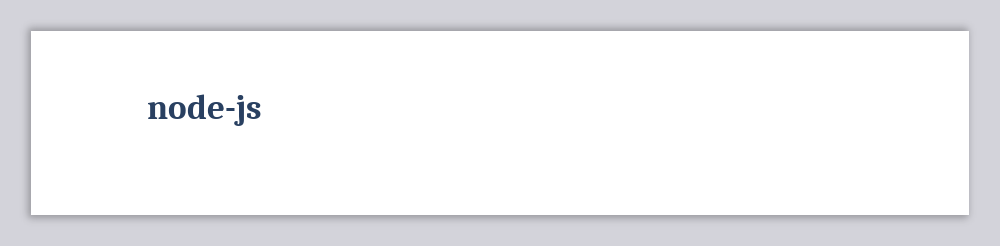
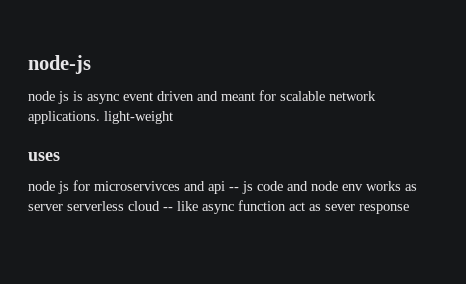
(262, 110) none -> [28,90,376,104] [28,111,173,124] [28,152,60,161] [28,180,417,194] [28,200,409,214] // node js is async event driven and meant for scalable network applications. light-weight // uses // node js for microservivces and api -- js code and node env works as server serverless cloud -- like async function act as sever response

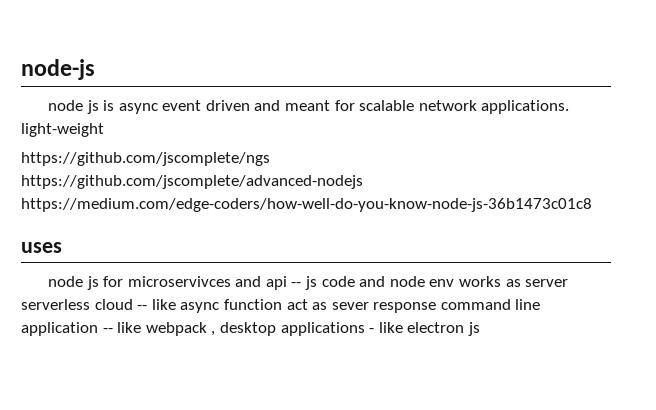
(173, 117) none -> [21,152,270,166] [21,175,363,189] [21,198,592,212] // https://github.com/jscomplete/ngs https://github.com/jscomplete/advanced-nodejs https://medium.com/edge-coders/how-well-do-you-know-node-js-36b1473c01c8
(409, 209) none -> [440,299,541,310] [21,322,480,336] command line application -- like webpack , desktop applications - like electron js

